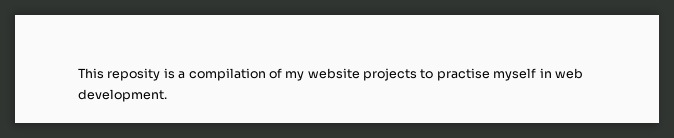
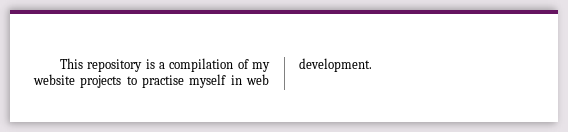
[107,68,161,81] reposity -> [87,59,143,72] repository

